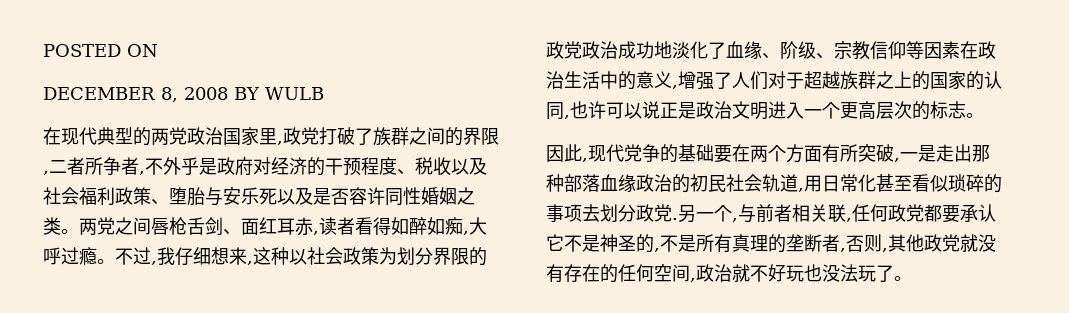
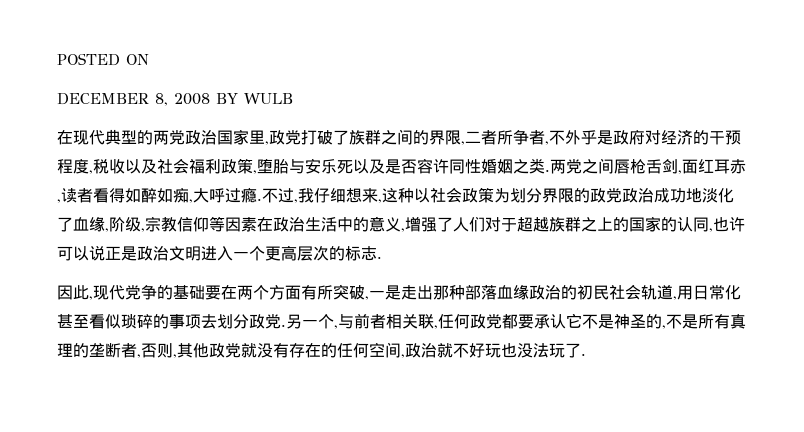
[397,169,415,175] 、 -> [89,170,93,174] ,
[151,199,169,205] 、 -> [253,170,257,174] ,
[61,229,79,234] 。 -> [545,169,550,172] .
[223,229,241,235] 、 -> [678,170,682,174] ,
[97,259,115,264] 。 -> [257,198,262,201] .
[762,41,834,59] 、阶级、 -> [105,217,145,232] ,阶级,
[966,113,984,118] 。 -> [377,256,382,259] .
[894,276,912,281] 。 -> [581,353,586,356] .

